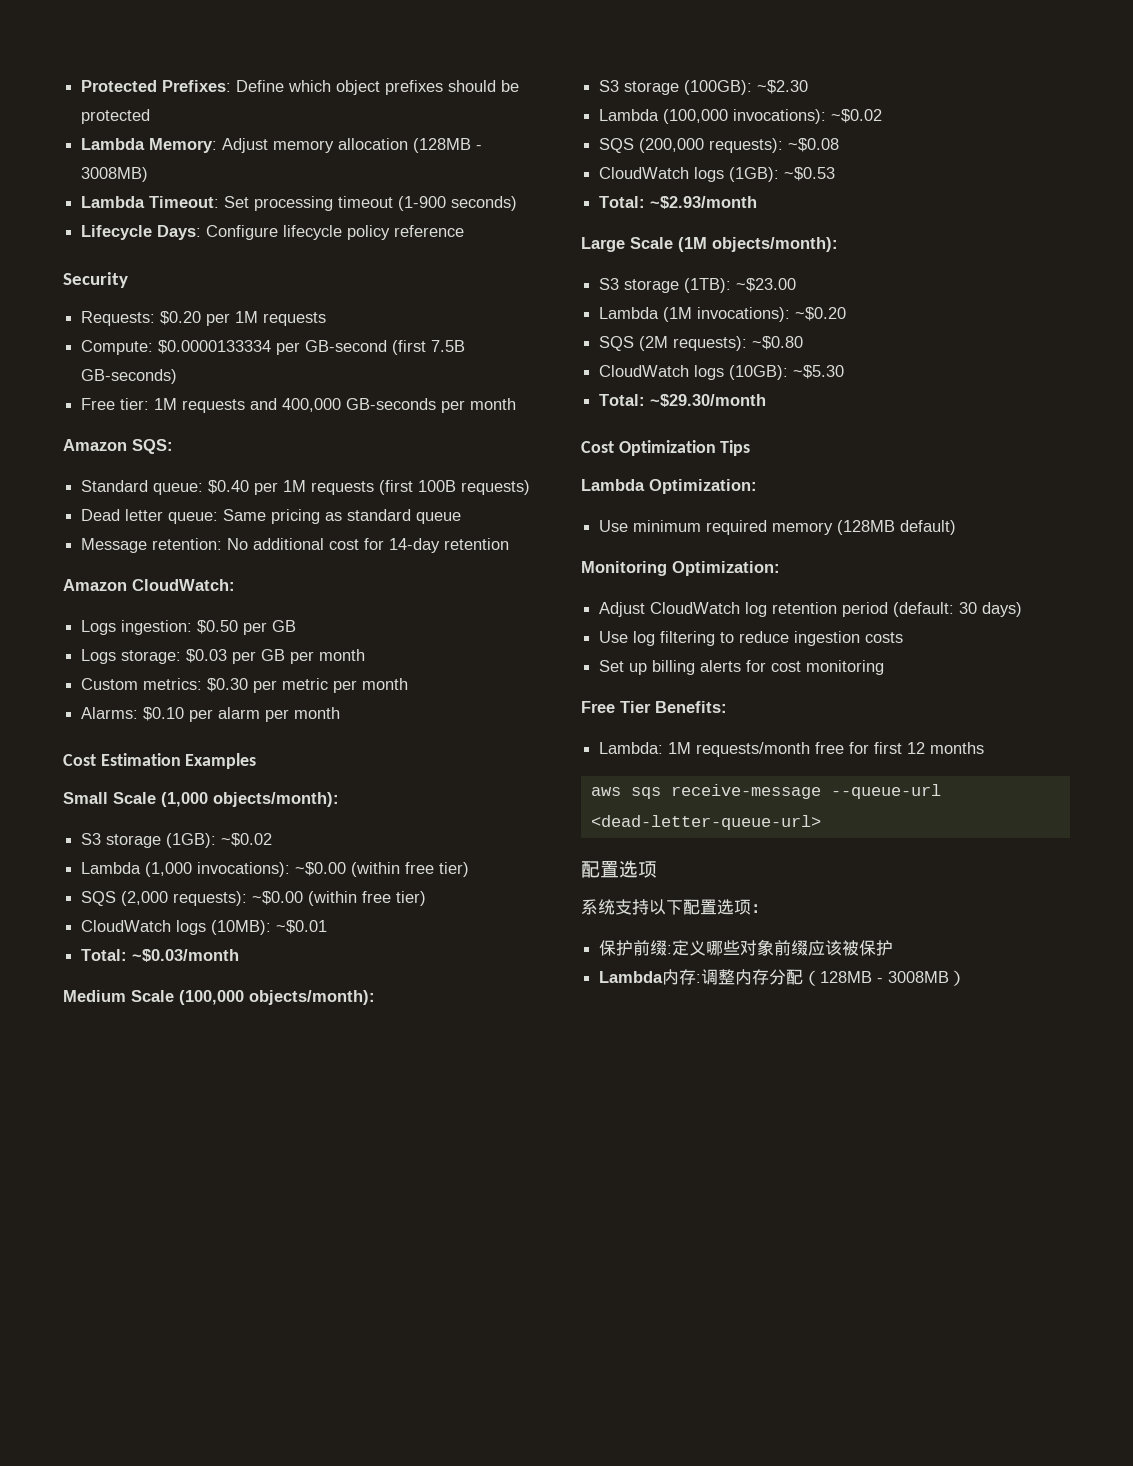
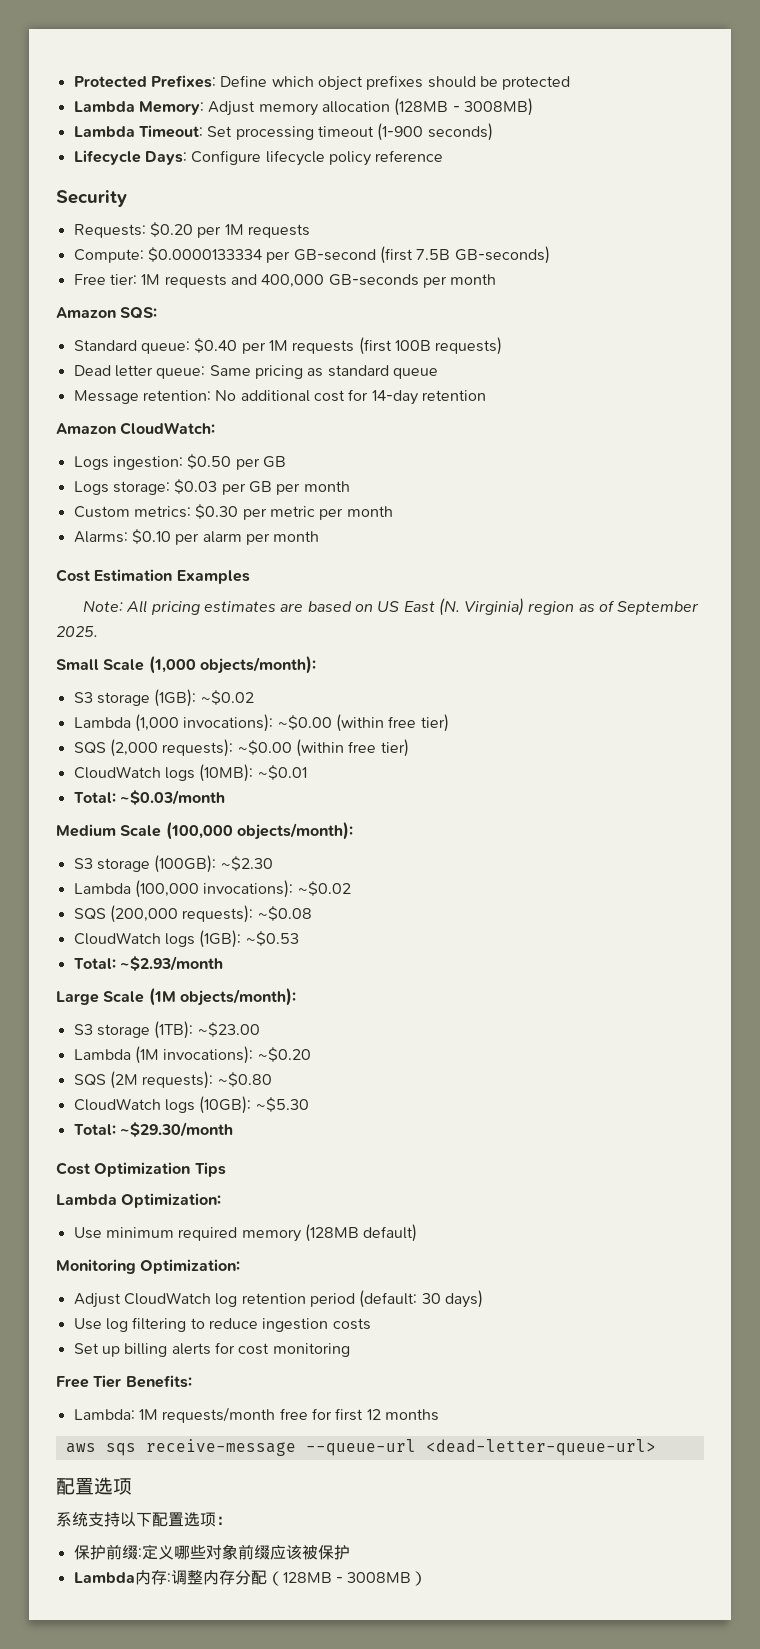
(257, 761) none -> [82,598,700,616] [56,626,98,637] // Note: All pricing estimates are based on US East (N. Virginia) region as of September 2025.

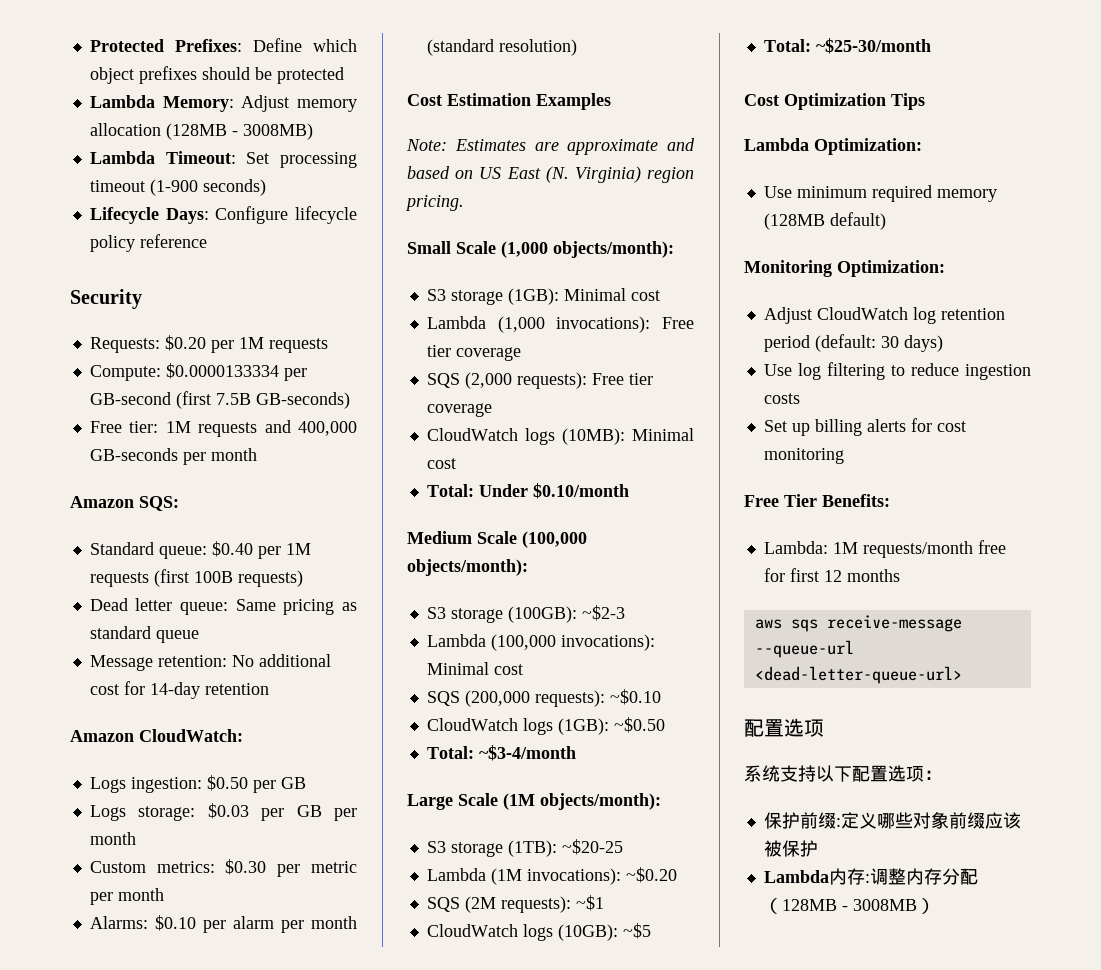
(320, 536) none -> [426,39,577,56] (standard resolution)
[126,600,304,615] All pricing estimates are -> [454,138,695,155] Estimates are approximate and
[578,600,700,615] [56,626,98,637] as of September 2025. -> [405,195,464,211] pricing.
[200,690,254,705] ~$0.02 -> [563,288,660,301] Minimal cost
[277,714,449,732] ~$0.00 (within free tier) -> [662,317,694,329] [426,345,521,361] Free tier coverage
[237,739,409,757] ~$0.00 (within free tier) -> [591,373,653,385] [426,403,492,417] Free tier coverage
[257,765,307,780] [73,790,225,805] ~$0.01 // Total: ~$0.03/month -> [632,428,694,441] [426,458,456,469] [426,483,629,499] Minimal cost // Total: Under $0.10/month
[220,856,273,871] ~$2.30 -> [581,605,625,621] ~$2-3
[297,881,351,896] ~$0.02 -> [426,662,523,675] Minimal cost
[257,906,312,921] ~$0.08 -> [609,689,661,705] ~$0.10
[245,931,299,946] [73,956,223,971] ~$0.53 // Total: ~$2.93/month -> [613,717,665,733] [426,745,576,761] ~$0.50 // Total: ~$3-4/month
[197,1022,260,1037] ~$23.00 -> [561,839,623,855] ~$20-25
[217,1072,272,1087] ~$0.80 -> [575,895,604,911] ~$1
[255,1097,309,1112] [73,1122,233,1137] ~$5.30 // Total: ~$29.30/month -> [622,923,651,939] [763,38,931,54] ~$5 // Total: ~$25-30/month

